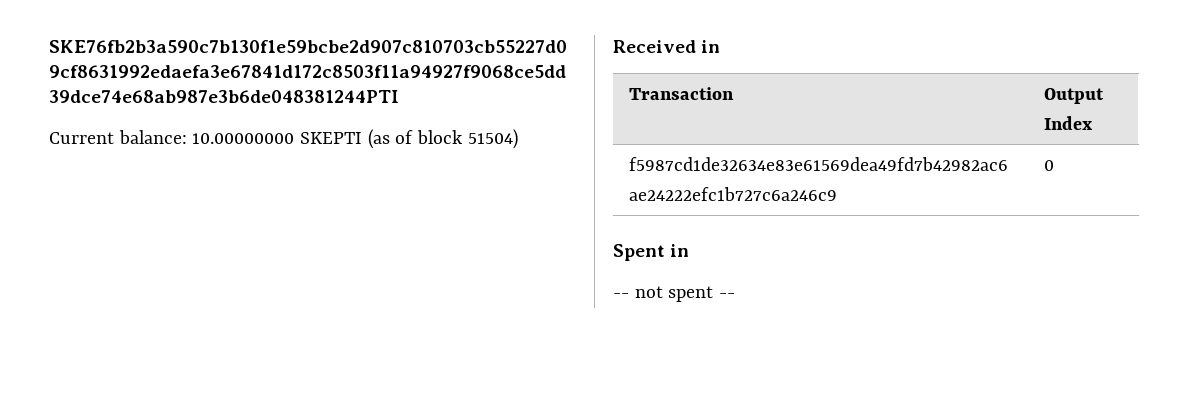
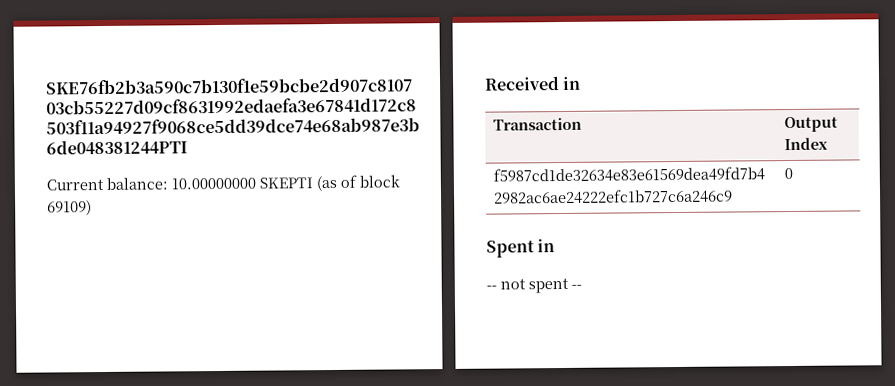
[467,129,518,149] 51504) -> [47,200,92,216] 69109)

